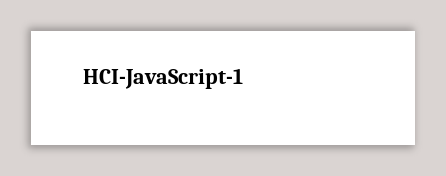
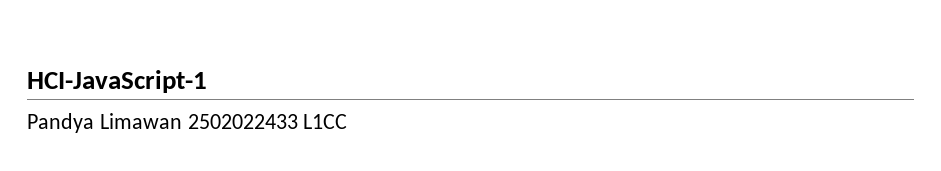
(243, 78) none -> [27,113,348,133] // Pandya Limawan 2502022433 L1CC

